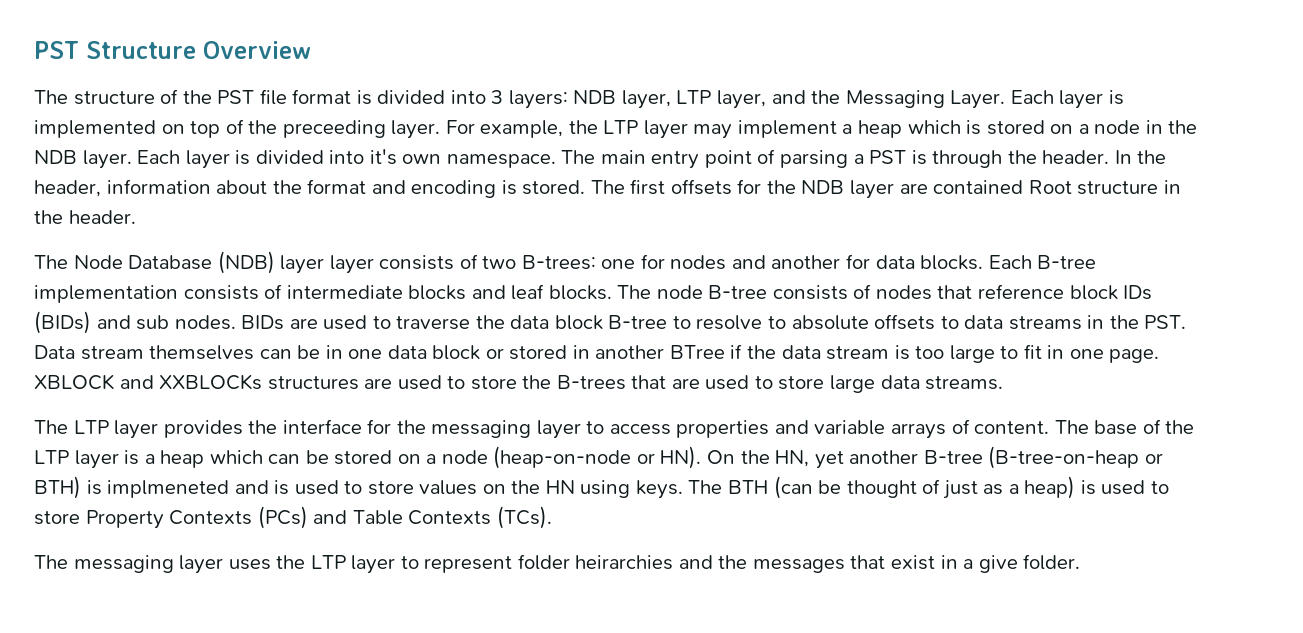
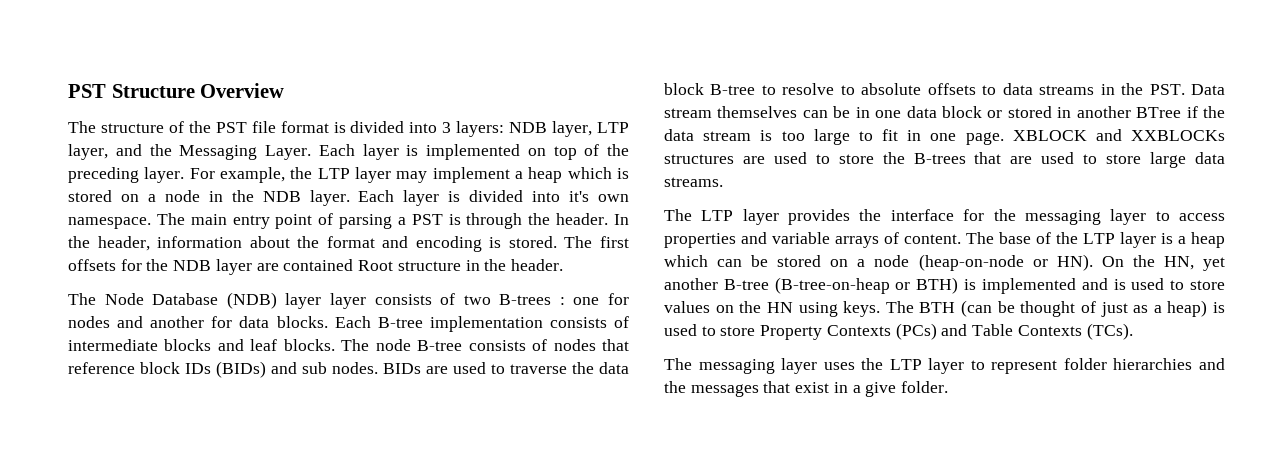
[282,120,386,138] preceeding -> [68,167,139,183] preceding
[521,255,596,270] B-trees: -> [499,294,565,305] B-trees :
[107,480,230,498] implmeneted -> [981,278,1076,294] implemented
[575,555,674,570] heirarchies -> [1113,358,1193,370] hierarchies

